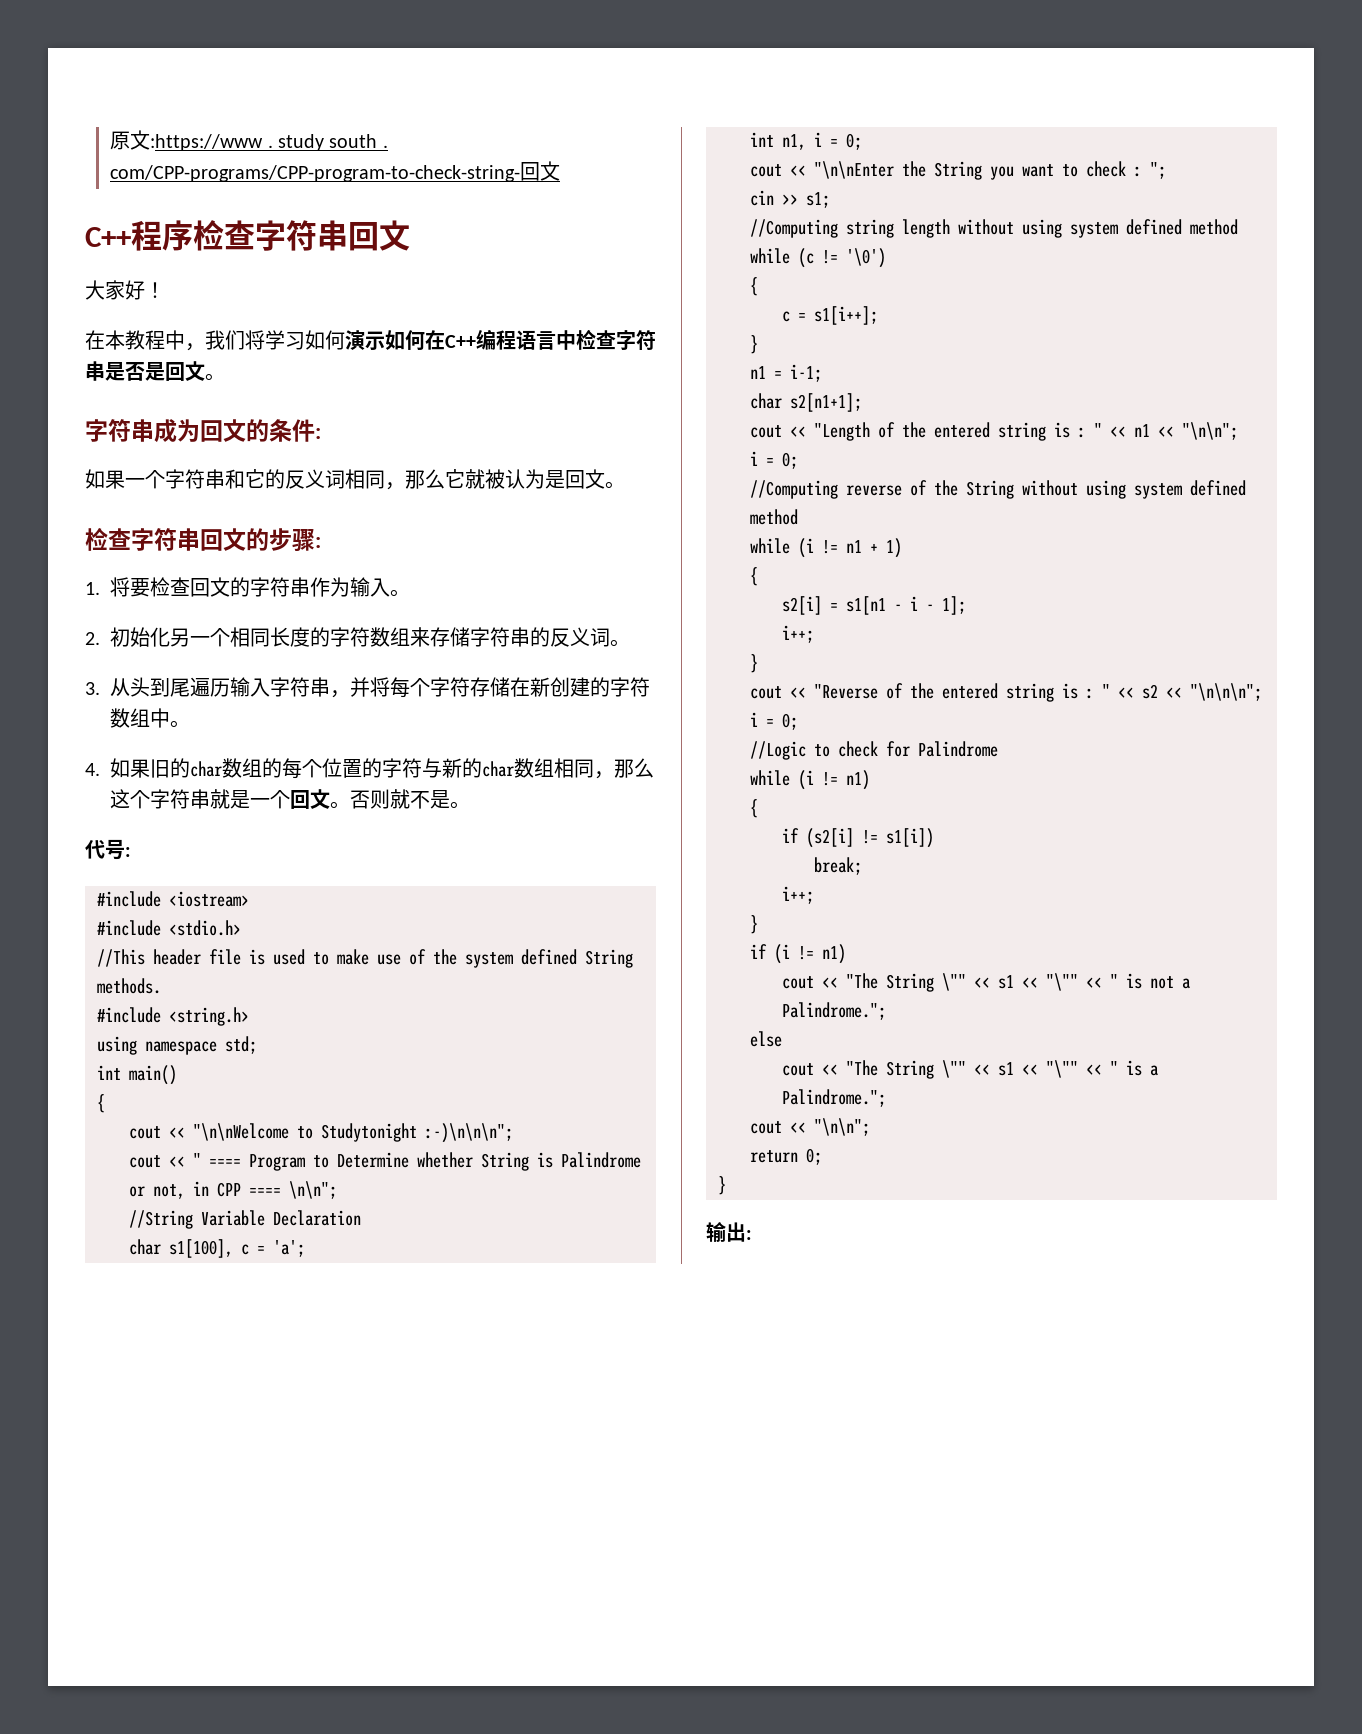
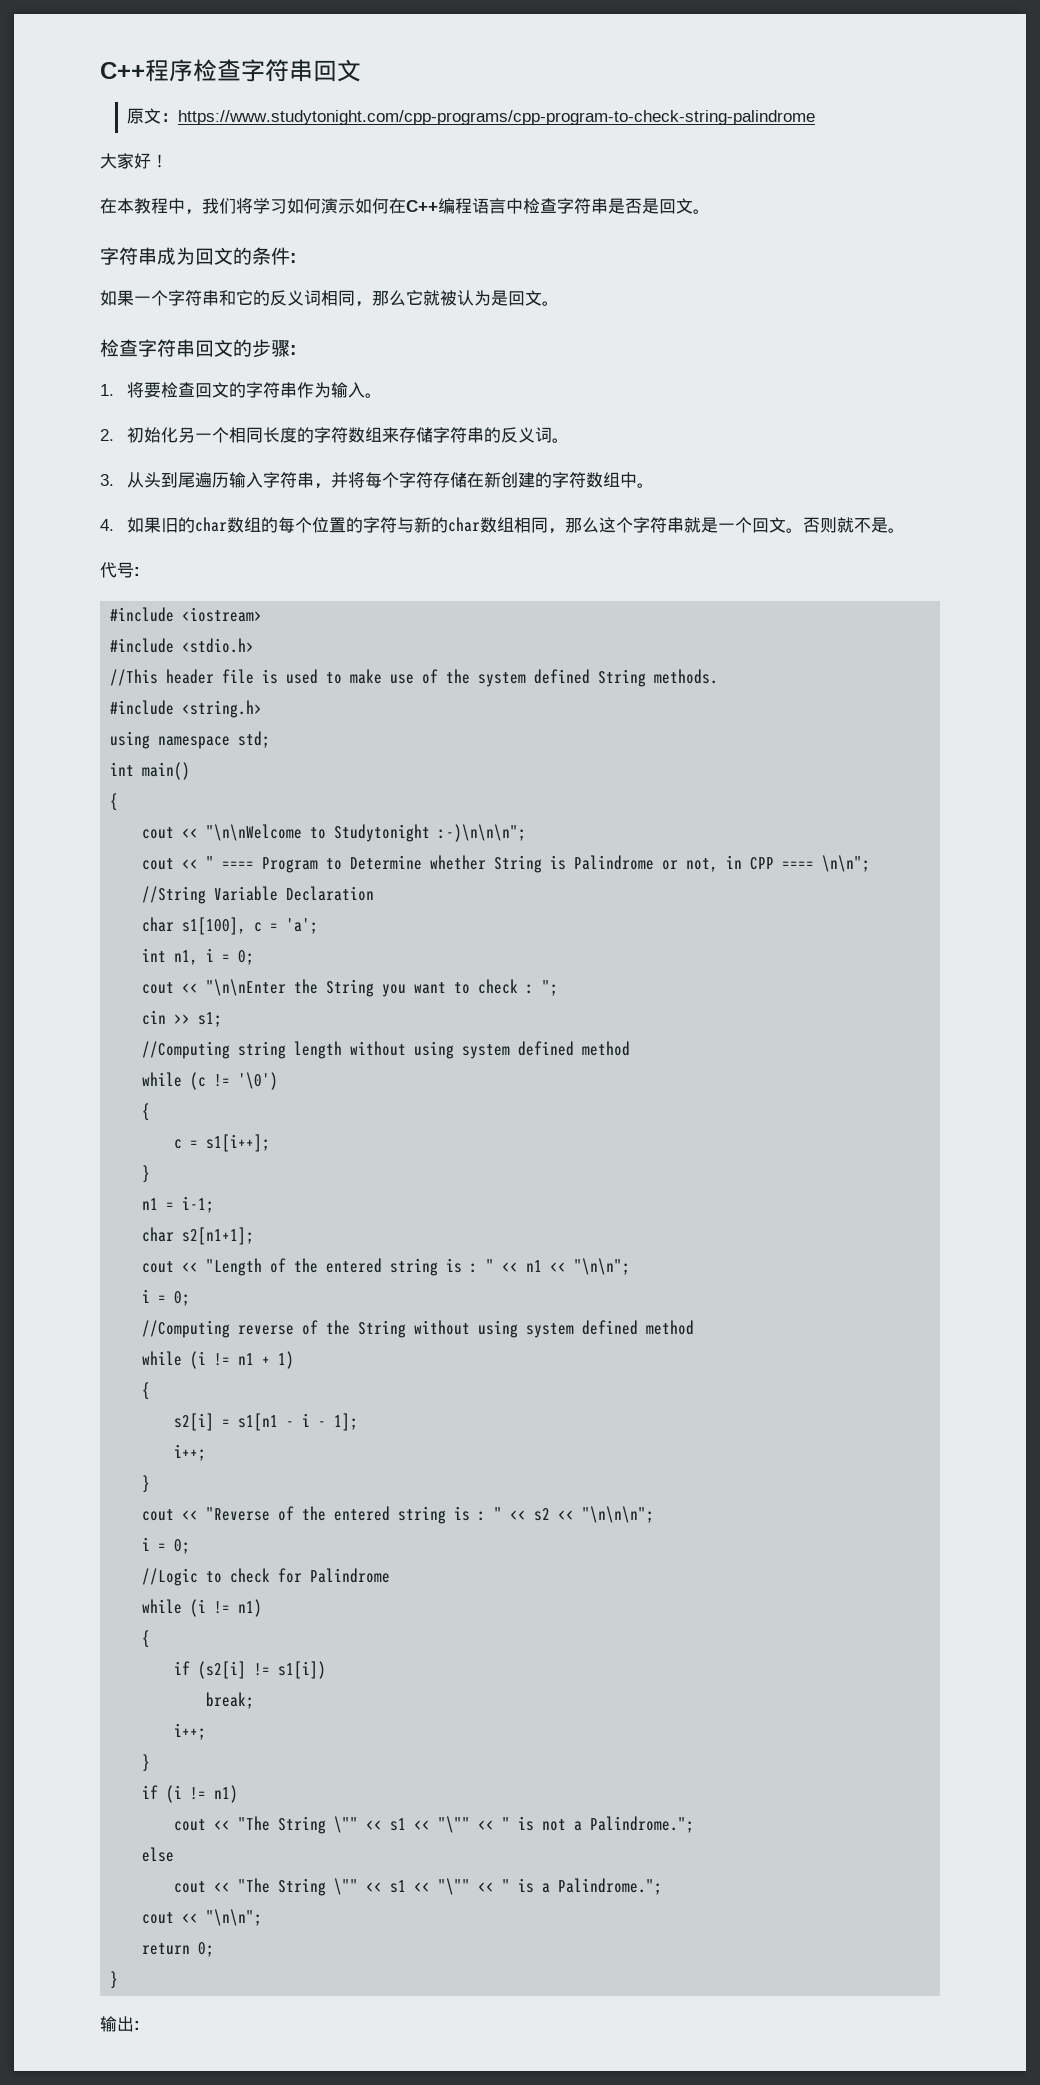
[110,130,388,151] [110,161,561,182] 原文:https://www . study south . com/CPP-programs/CPP-program-to-check-string-回文 // -> (100, 70) none
(410, 235) none -> [126,108,815,125] // 原文：https://www.studytonight.com/cpp-programs/cpp-program-to-check-string-palindrome

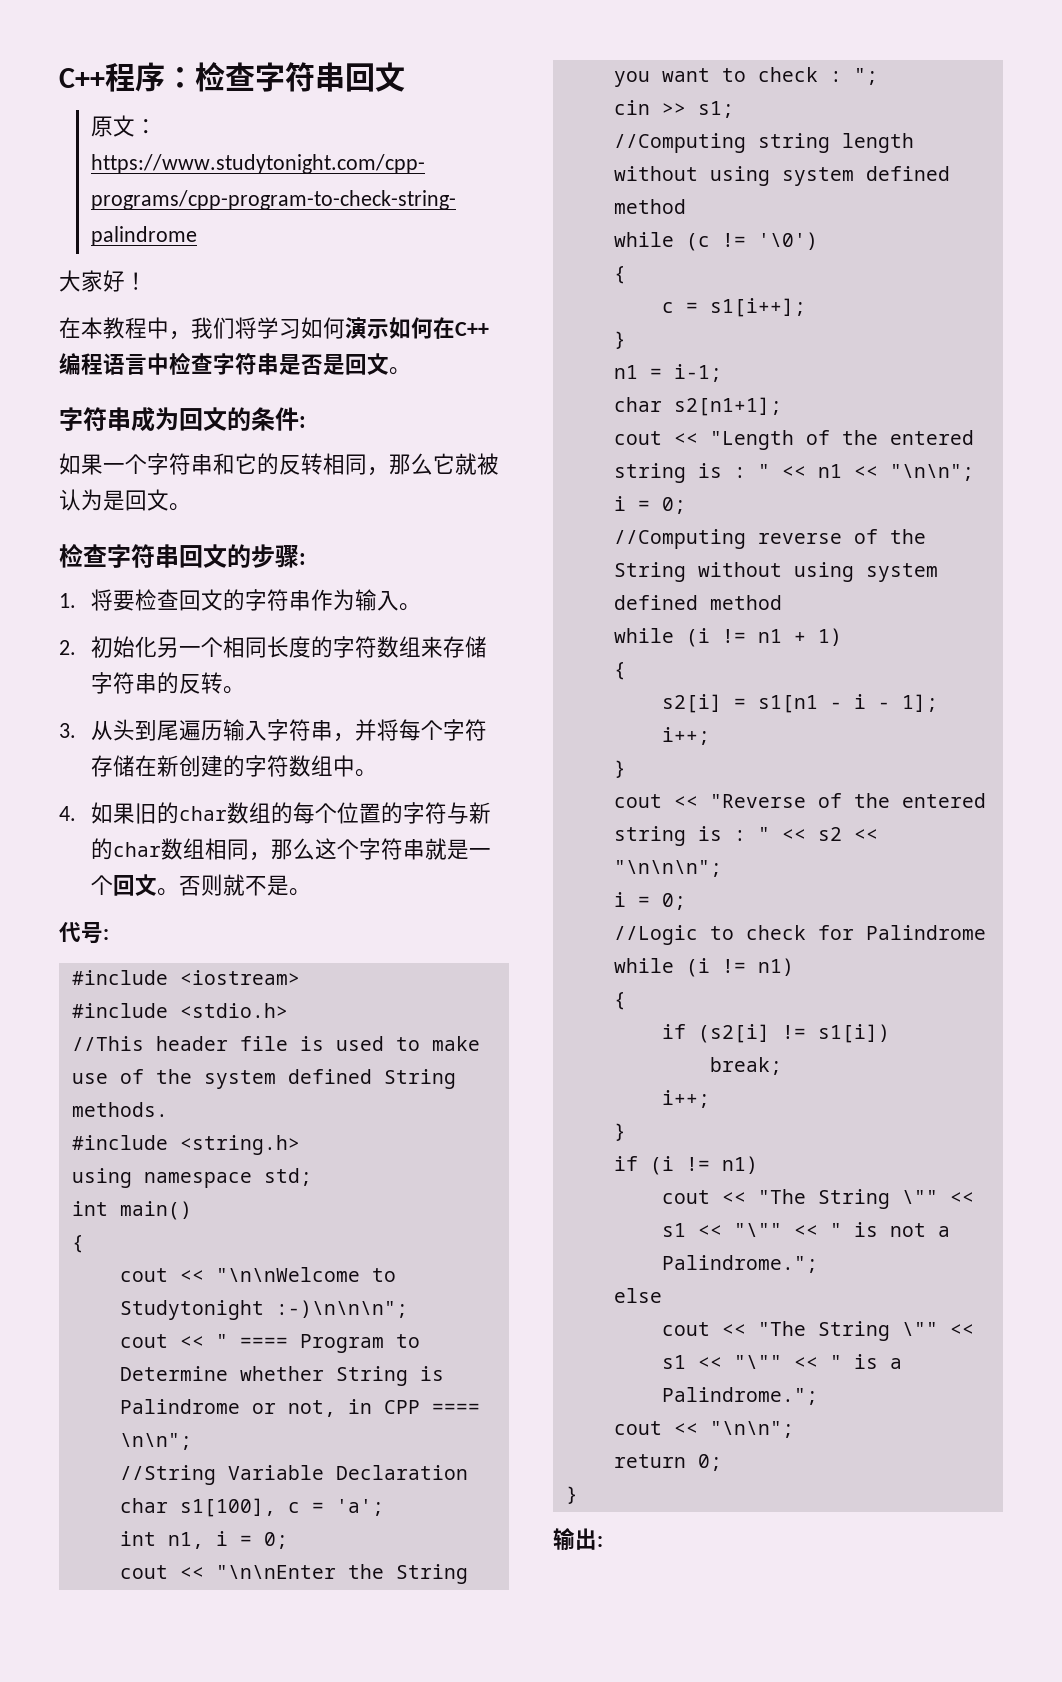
(193, 70) none -> [165,67,195,88] ：
[287,290,321,306] 义词 -> [301,453,323,475] 转
[517,427,552,443] 义词 -> [201,672,224,694] 转

